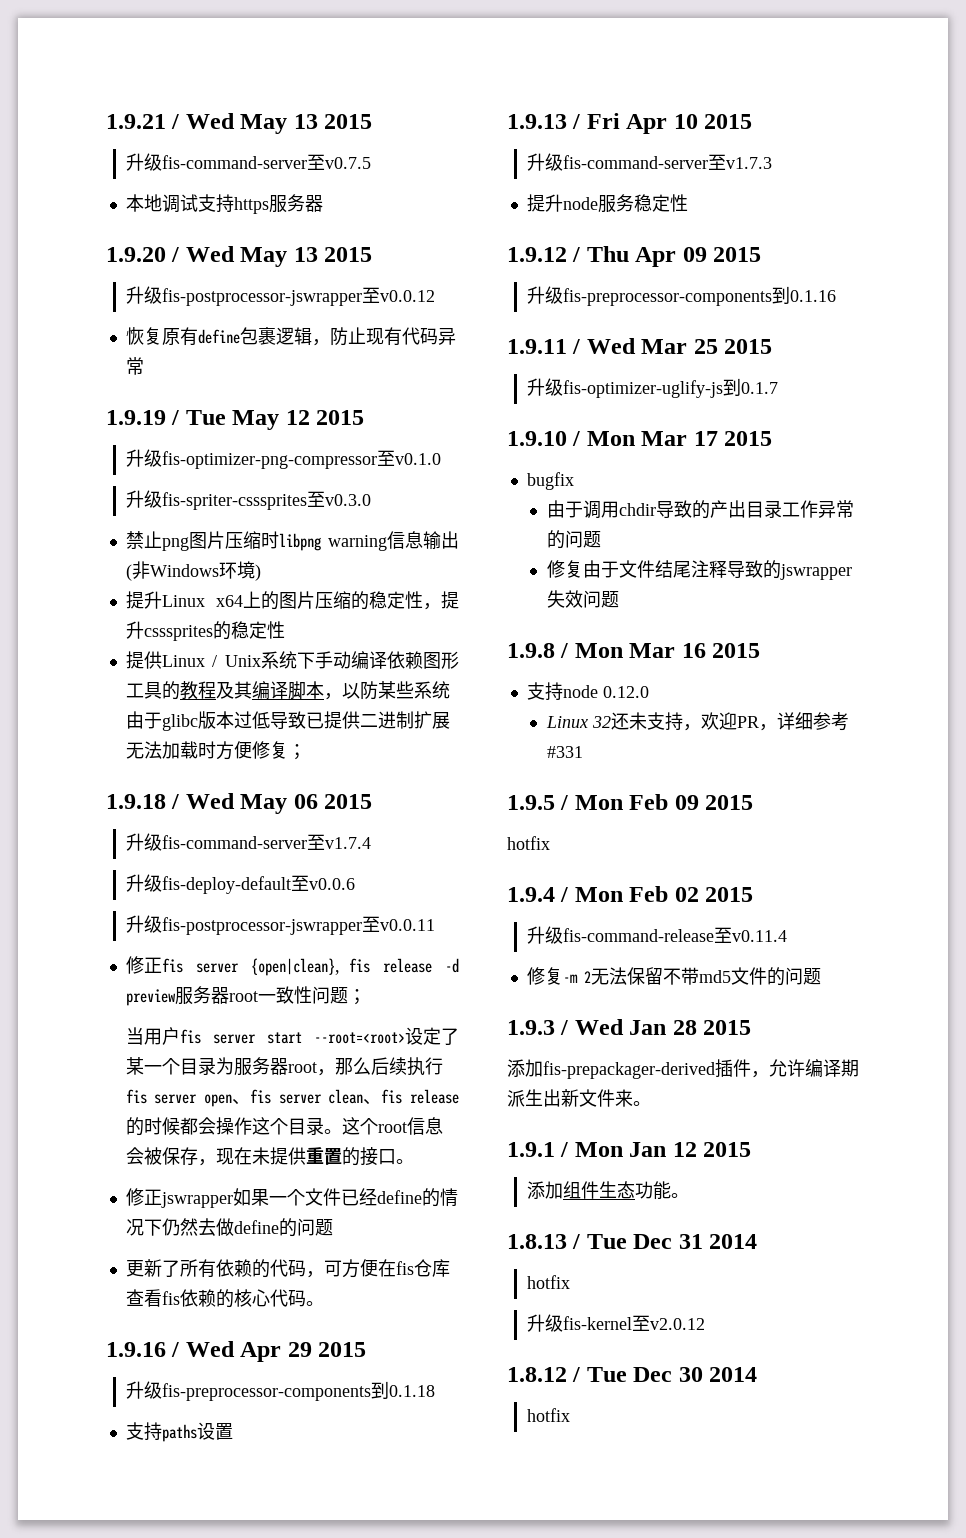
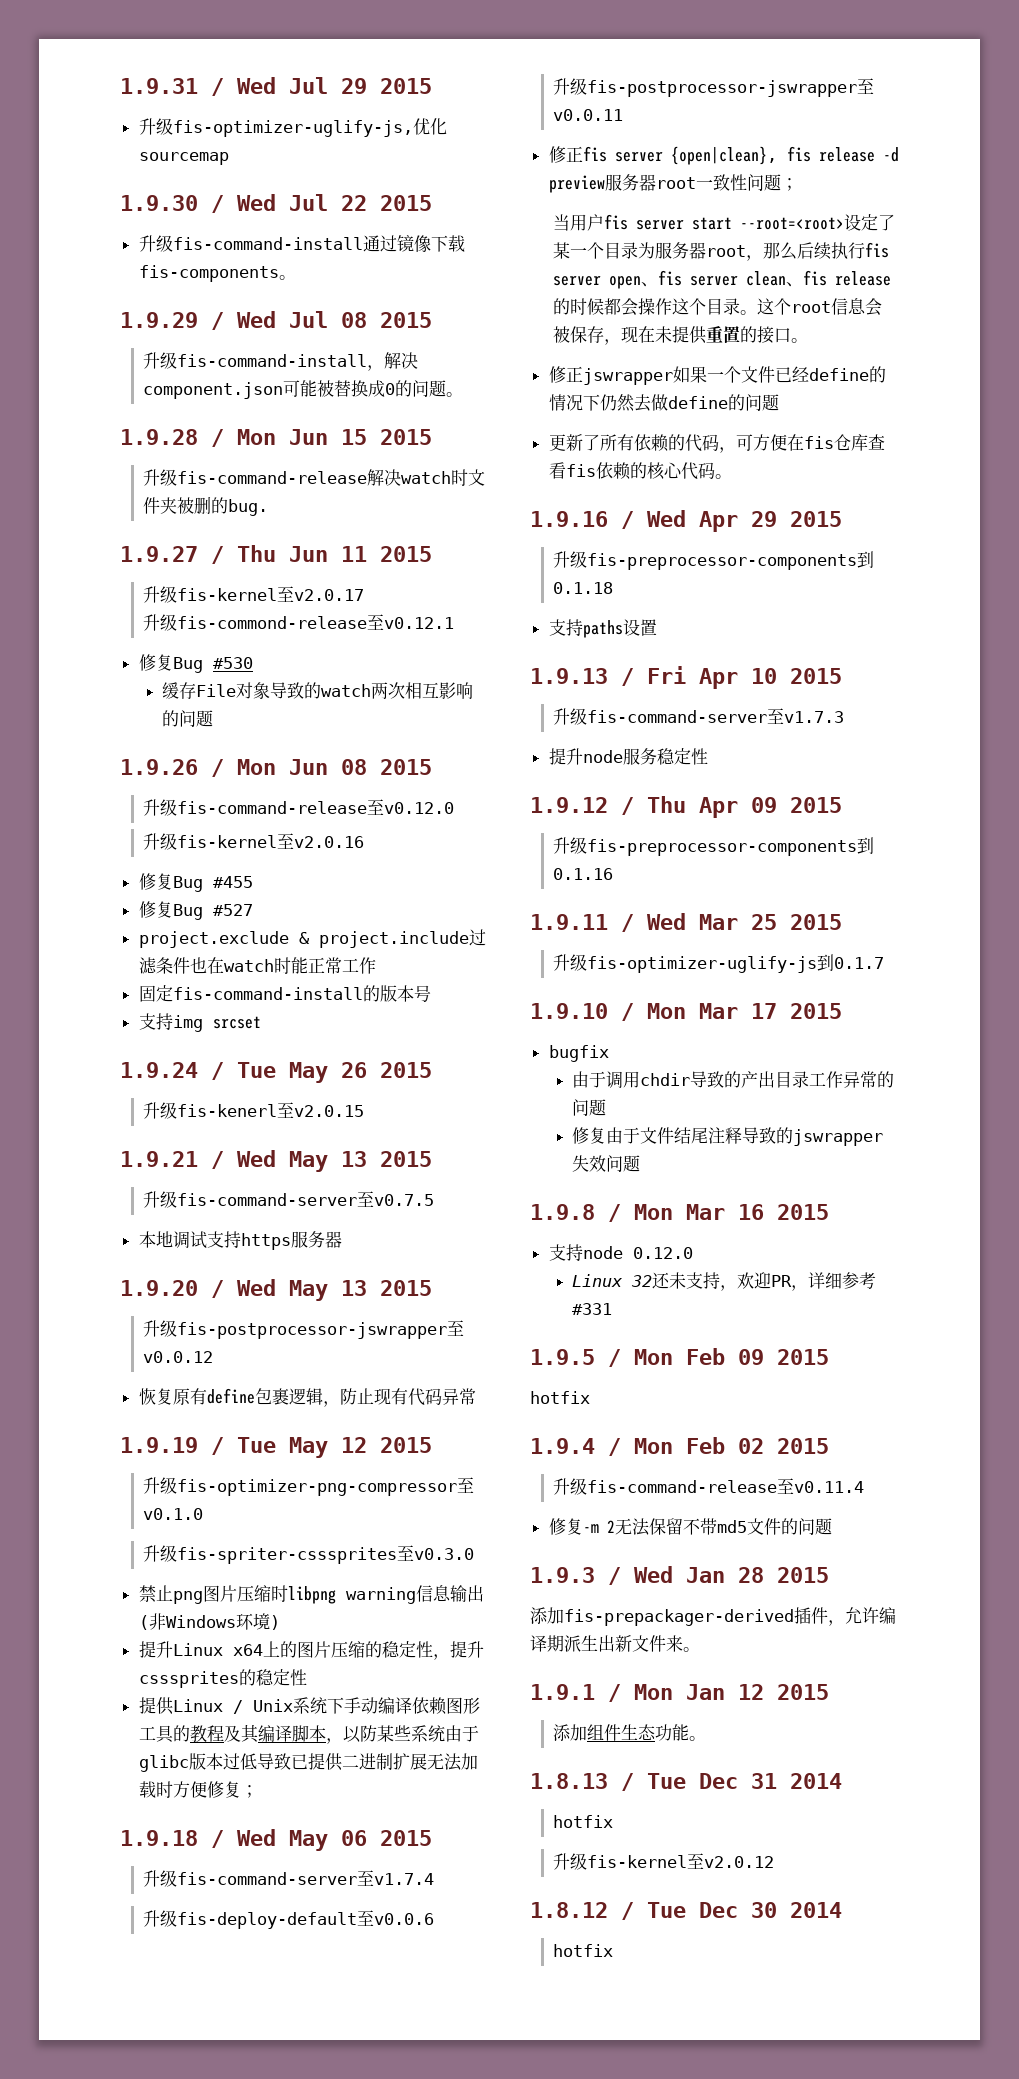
(106, 121) none -> [120,77,432,96] [138,118,447,137] [138,152,229,165] [120,194,432,213] [138,234,465,253] [138,265,296,282] [120,311,432,330] [143,352,419,371] [143,380,464,399] [120,429,432,447] [143,469,486,486] [143,496,269,516] [120,545,432,564] [143,586,365,603] [143,614,455,631] [138,654,253,673] [161,682,473,699] [161,710,213,727] [120,759,432,777] [143,799,455,816] [143,833,365,850] [138,873,253,892] [138,901,253,920] [138,929,486,948] [138,957,376,974] [138,985,431,1002] [138,1013,261,1032] [120,1062,432,1083] [143,1102,365,1119] 1.9.31 / Wed Jul 29 2015 // 升级fis-optimizer-uglify-js,优化sourcemap // 1.9.30 / Wed Jul 22 2015 // 升级fis-command-install通过镜像下载fis-components。 // 1.9.29 / Wed Jul 08 2015 // 升级fis-command-install，解决component.json可能被替换成0的问题。 // 1.9.28 / Mon Jun 15 2015 // 升级fis-command-release解决watch时文件夹被删的bug. // 1.9.27 / Thu Jun 11 2015 // 升级fis-kernel至v2.0.17 // 升级fis-commond-release至v0.12.1 // 修复Bug #530 // 缓存File对象导致的watch两次相互影响的问题 // 1.9.26 / Mon Jun 08 2015 // 升级fis-command-release至v0.12.0 // 升级fis-kernel至v2.0.16 // 修复Bug #455 // 修复Bug #527 // project.exclude & project.include过滤条件也在watch时能正常工作 // 固定fis-command-install的版本号 // 支持img srcset // 1.9.24 / Tue May 26 2015 // 升级fis-kenerl至v2.0.15 //

